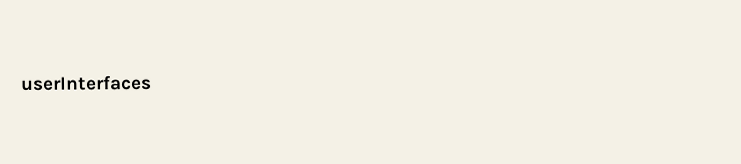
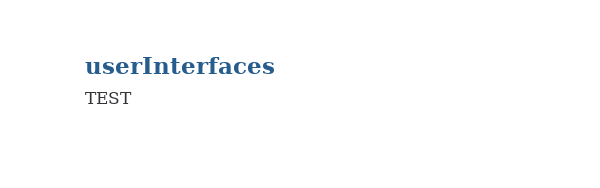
(152, 82) none -> [85,92,132,104] // TEST

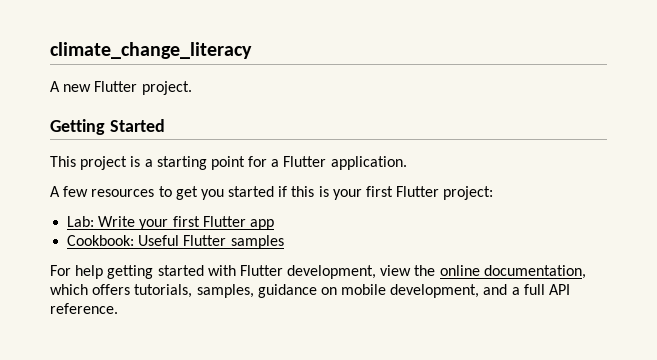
[85,57,275,74] [85,92,132,104] userInterfaces // TEST -> [50,42,252,59] [50,81,192,95] [50,119,165,135] [50,156,407,170] [50,186,494,200] [67,216,274,230] [67,235,284,249] [50,265,586,279] [50,284,571,298] [50,303,118,314] climate_change_literacy // A new Flutter project. // Getting Started // This project is a starting point for a Flutter application. // A few resources to get you started if this is your first Flutter project: // Lab: Write your first Flutter app // Cookbook: Useful Flutter samples // For help getting started with Flutter development, view the online documentation, which offers tutorials, samples, guidance on mobile development, and a full API reference.

